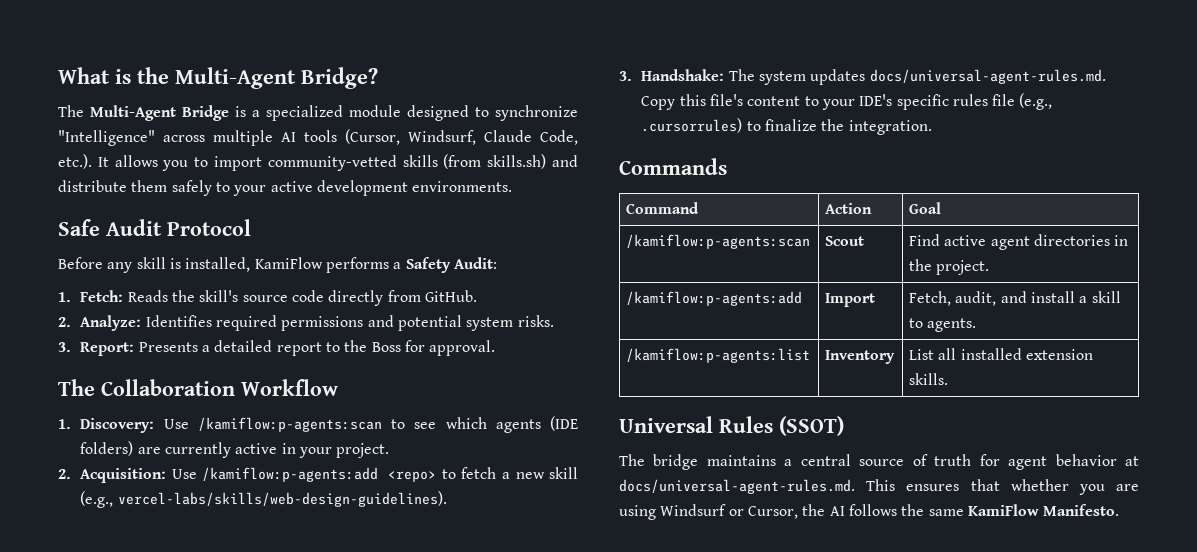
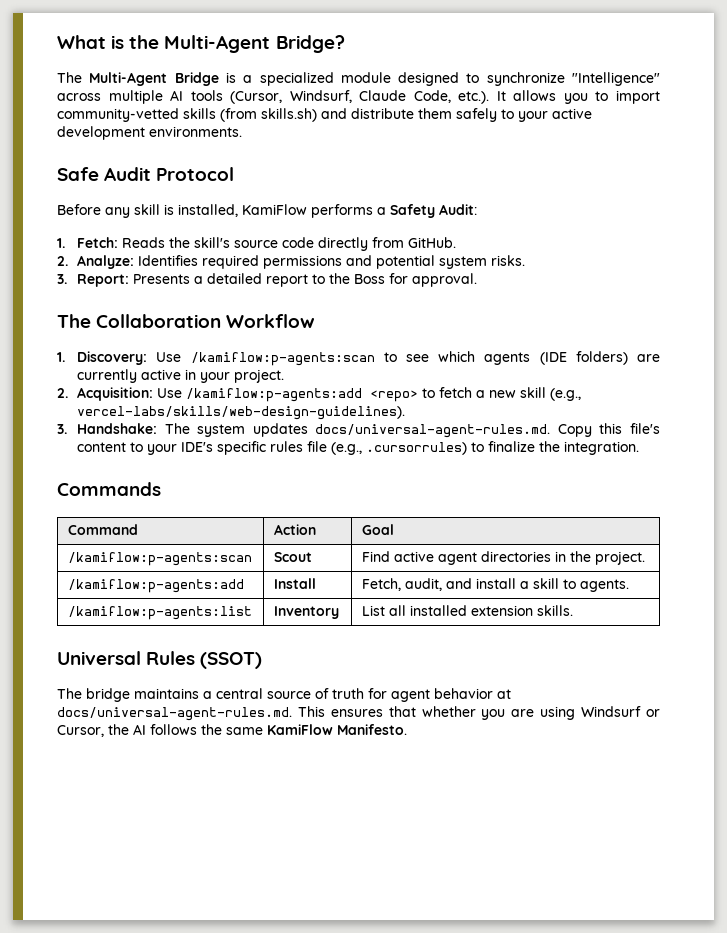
[825,293,876,307] Import -> [273,578,316,589] Install

